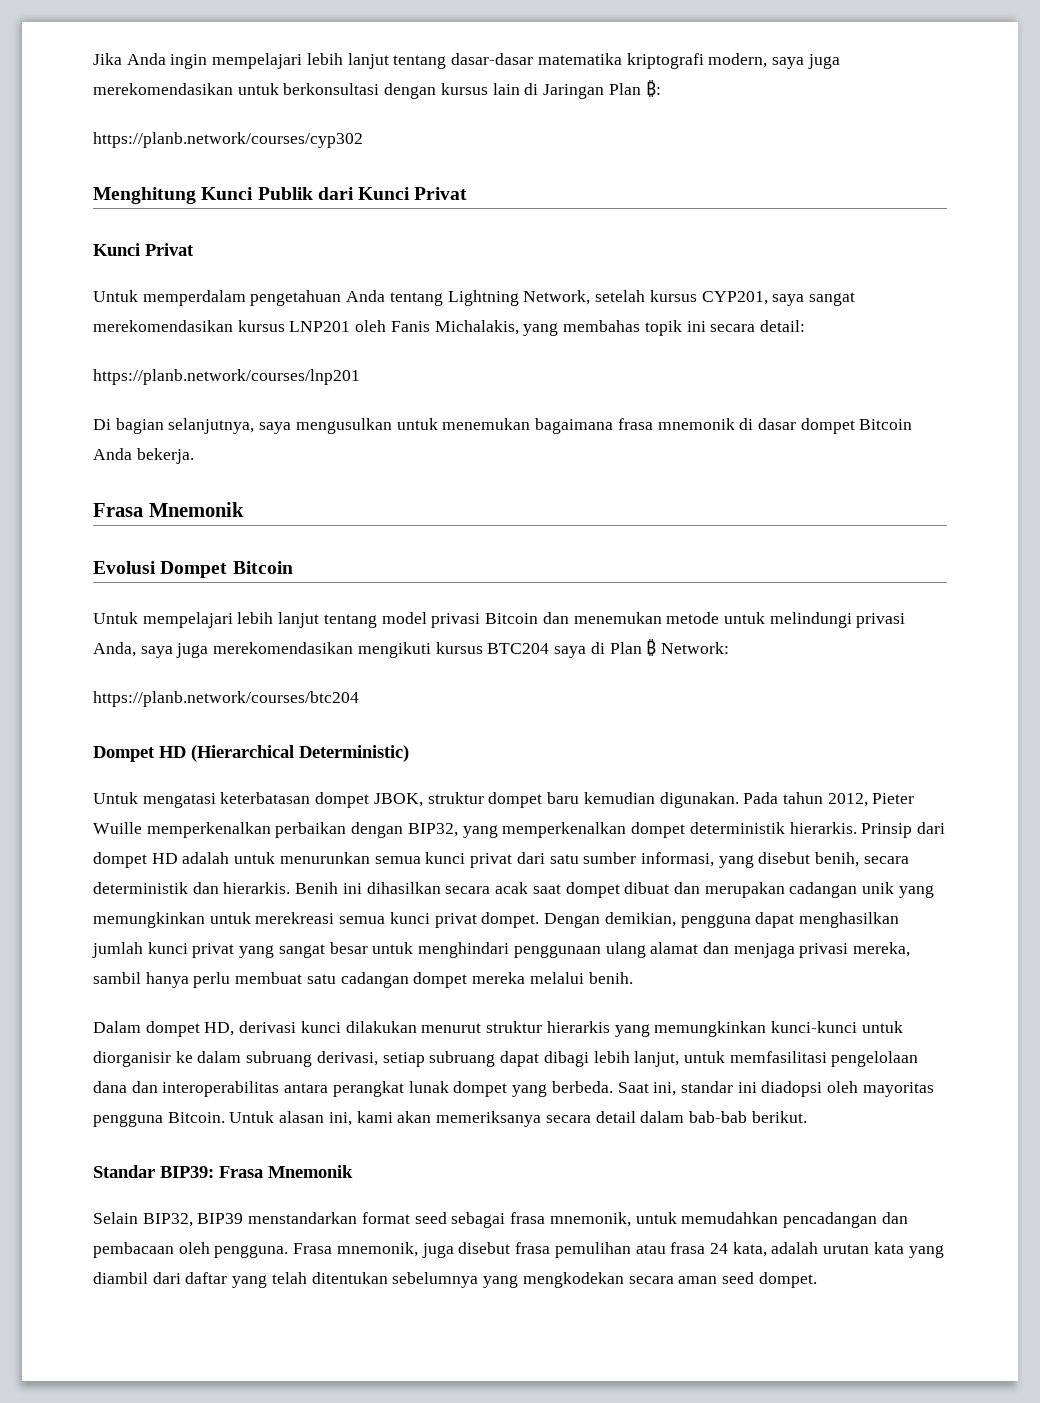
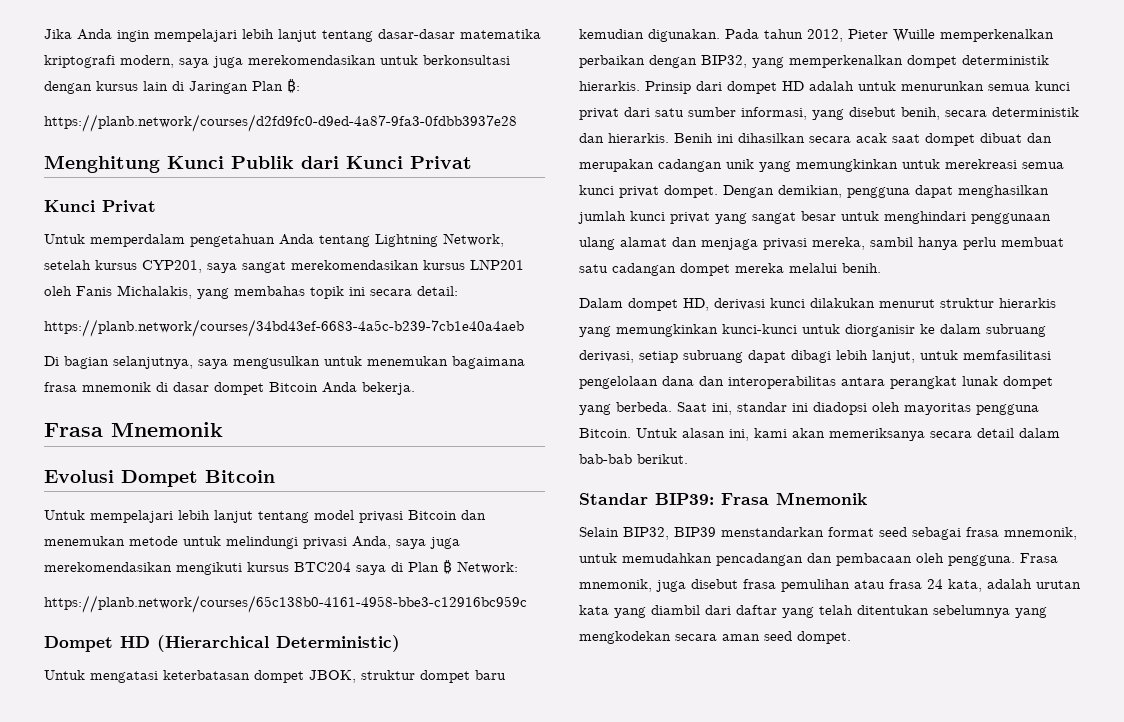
[93,132,363,148] https://planb.network/courses/cyp302 -> [44,114,517,132] https://planb.network/courses/d2fd9fc0-d9ed-4a87-9fa3-0fdbb3937e28
[93,369,360,385] https://planb.network/courses/lnp201 -> [44,319,524,337] https://planb.network/courses/34bd43ef-6683-4a5c-b239-7cb1e40a4aeb
[93,691,359,707] https://planb.network/courses/btc204 -> [44,595,527,613] https://planb.network/courses/65c138b0-4161-4958-bbe3-c12916bc959c

